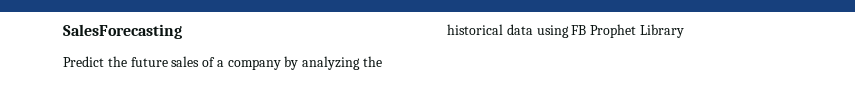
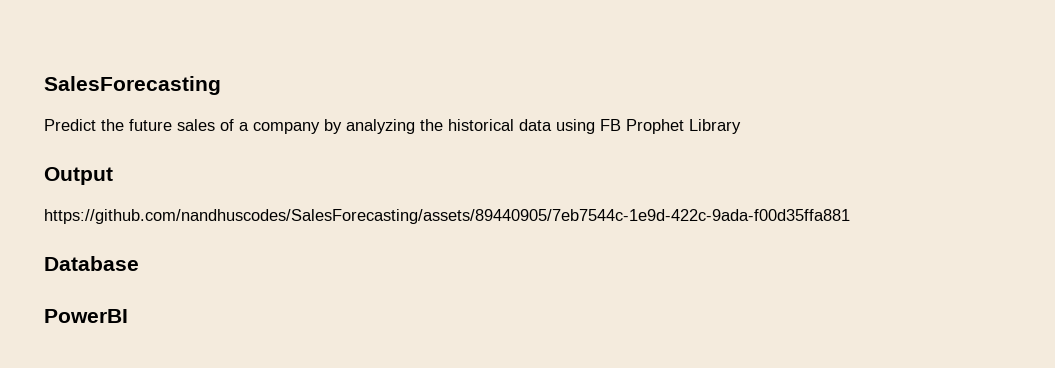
(684, 31) none -> [44,167,113,185] [44,209,850,224] [44,256,139,271] [44,309,128,323] // Output // https://github.com/nandhuscodes/SalesForecasting/assets/89440905/7eb7544c-1e9d-422c-9ada-f00d35ffa881 // Database // PowerBI

